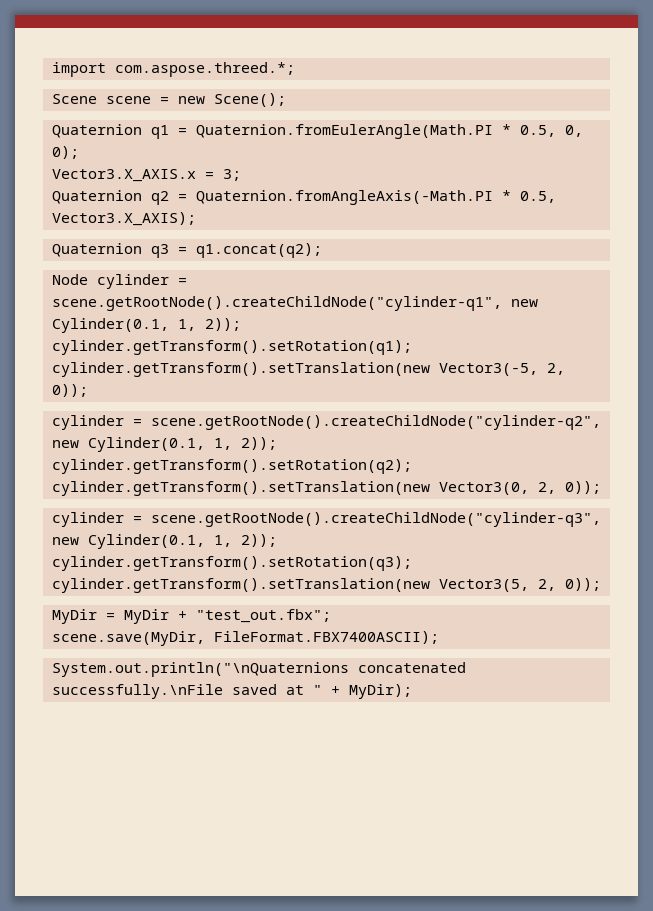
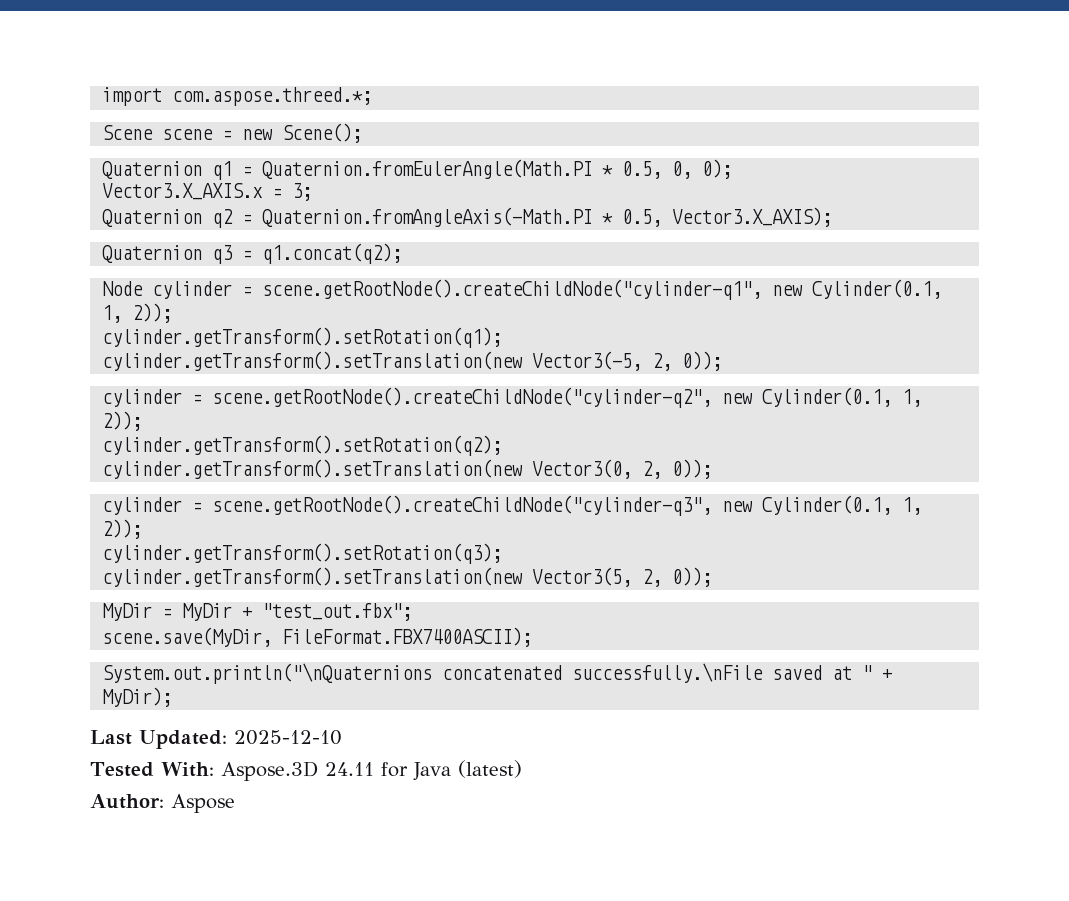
(412, 691) none -> [90,730,342,749] [90,760,522,781] [90,794,235,813] // Last Updated: 2025-12-10 // Tested With: Aspose.3D 24.11 for Java (latest) // Author: Aspose

